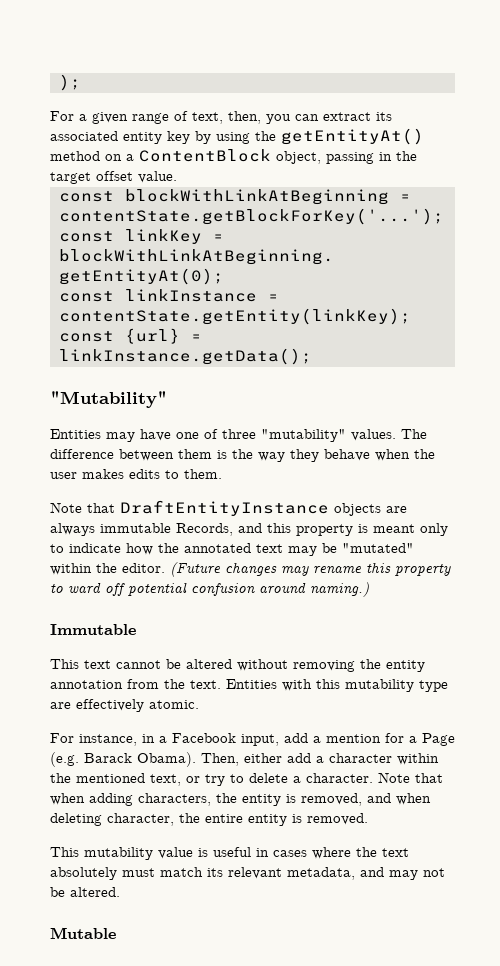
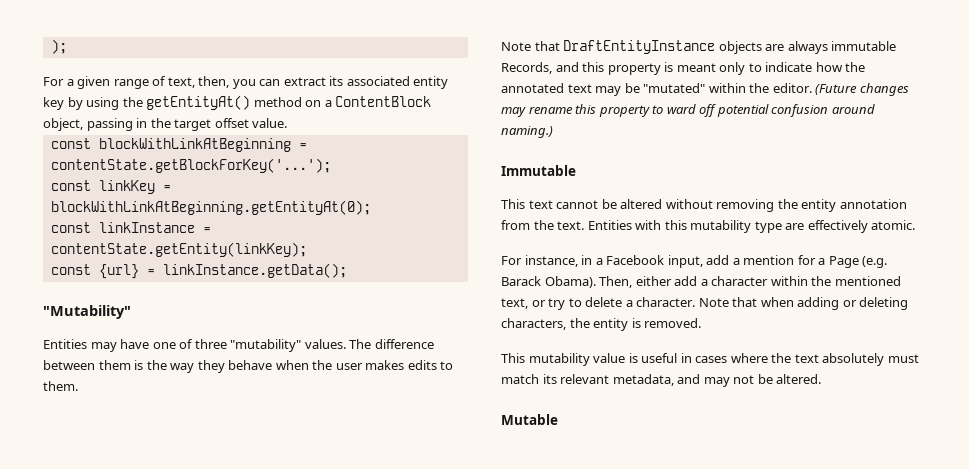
(133, 799) none -> [842,297,909,310] or deleting
[301,793,431,806] [50,813,302,826] removed, and when deleting character, the entire entity is -> (641, 323) none

